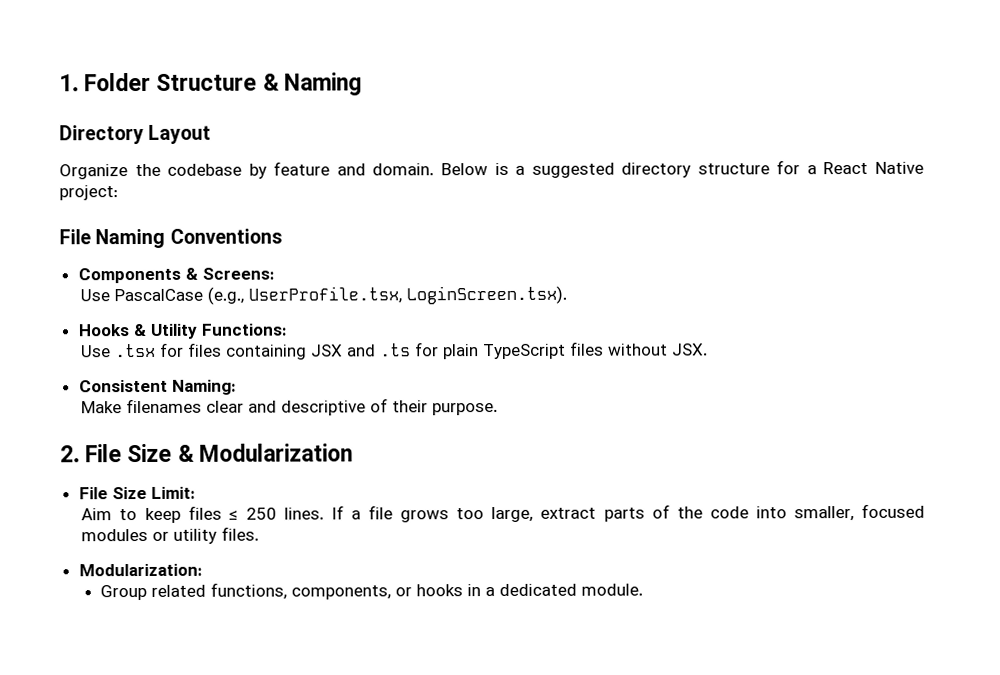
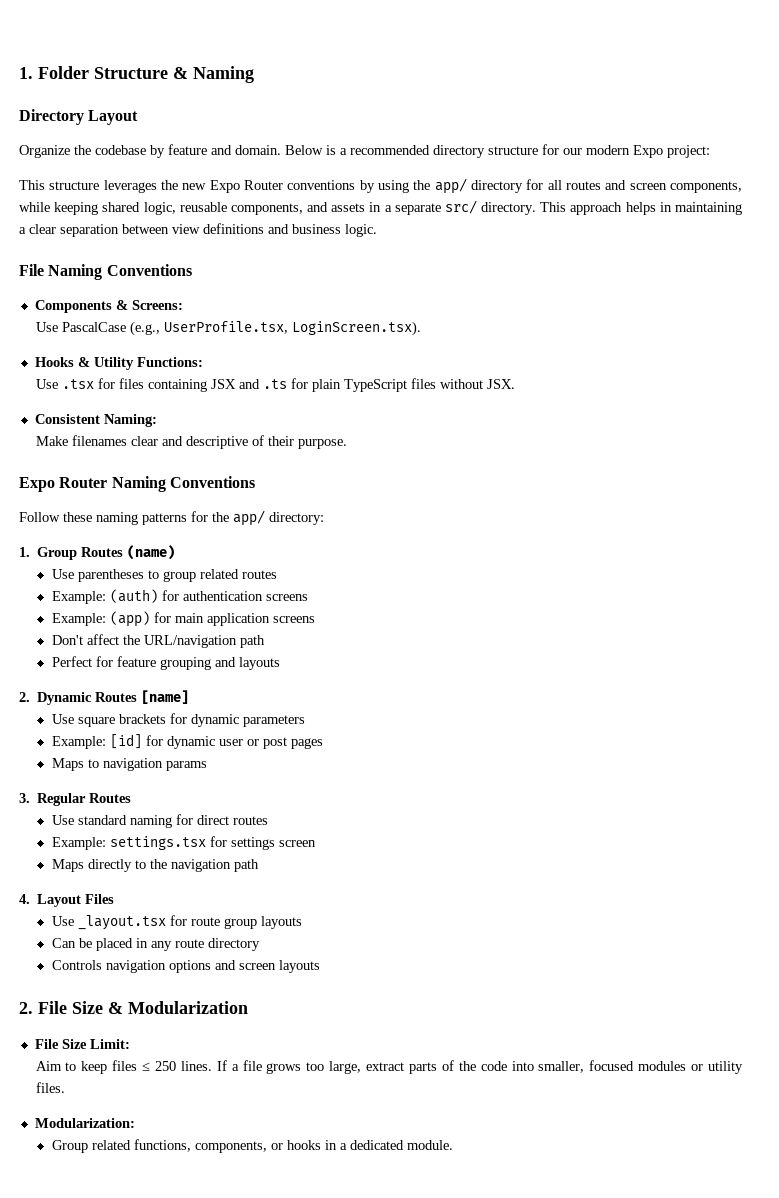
[531,162,615,178] suggested -> [350,145,430,155] recommended
[806,161,924,175] [59,185,118,201] a React Native project: -> [563,145,710,158] [19,178,743,194] [19,200,742,215] [19,223,377,237] our modern Expo project: // This structure leverages the new Expo Router conventions by using the app/ directory for all routes and screen components, while keeping shared logic, reusable components, and assets in a separate src/ directory. This approach helps in maintaining a clear separation between view definitions and business logic.
(499, 409) none -> [19,476,255,492] [19,510,324,526] [19,545,176,560] [51,569,277,582] [51,589,308,604] [51,611,315,627] [51,634,265,648] [51,656,280,670] [19,690,190,705] [51,713,305,727] [51,734,323,749] [51,758,207,771] [19,793,132,806] [51,814,268,828] [51,836,316,850] [51,859,259,872] [19,894,115,907] [51,915,302,930] [51,938,260,951] [51,960,320,973] // Expo Router Naming Conventions // Follow these naming patterns for the app/ directory: // 1. Group Routes (name) // Use parentheses to group related routes // Example: (auth) for authentication screens // Example: (app) for main application screens // Don't affect the URL/navigation path // Perfect for feature grouping and layouts // 2. Dynamic Routes [name] // Use square brackets for dynamic parameters // Example: [id] for dynamic user or post pages // Maps to navigation params // 3. Regular Routes // Use standard naming for direct routes // Example: settings.tsx for settings screen // Maps directly to the navigation path // 4. Layout Files // Use _layout.tsx for route group layouts // Can be placed in any route directory // Controls navigation options and screen layouts

